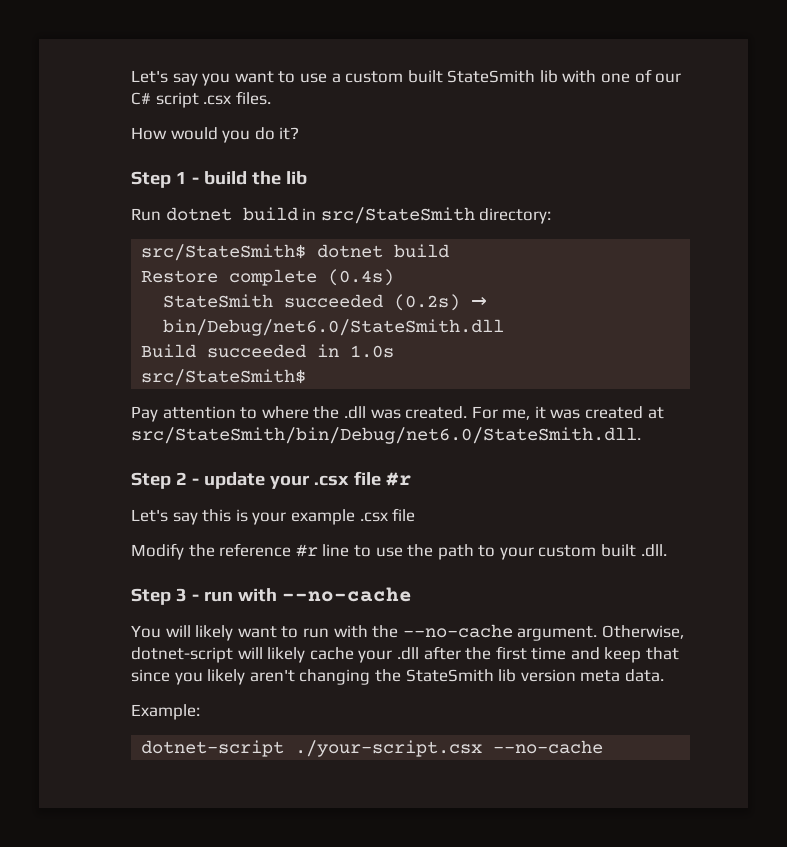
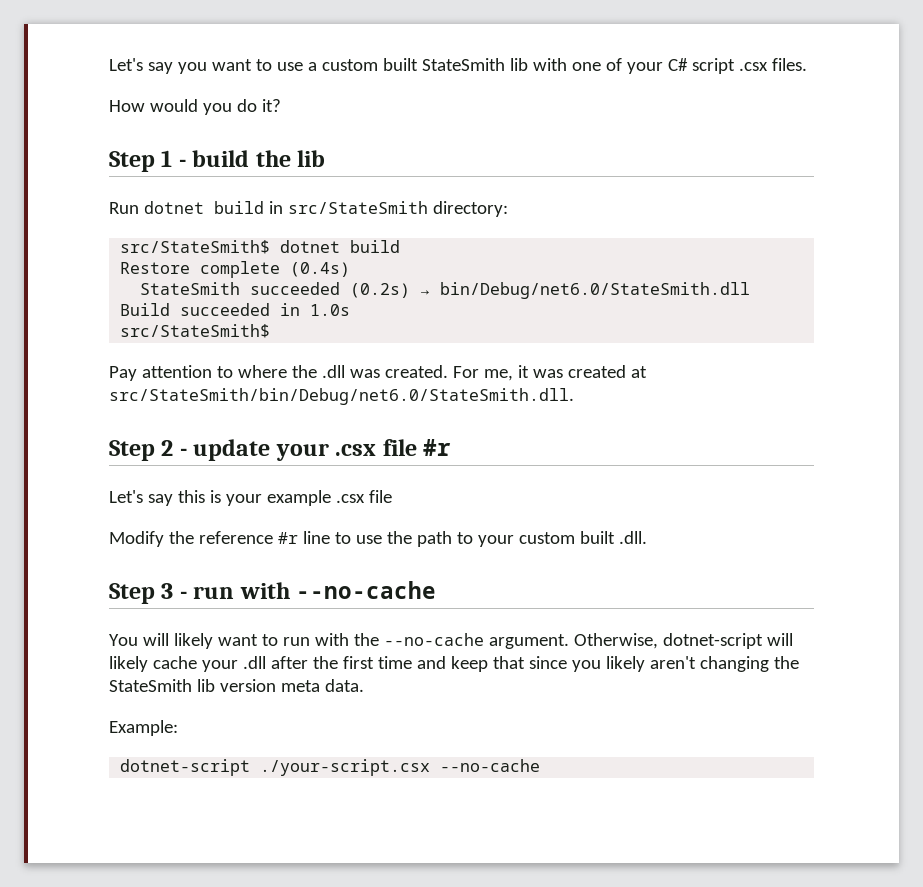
[655,73,682,83] our -> [626,62,663,74] your

